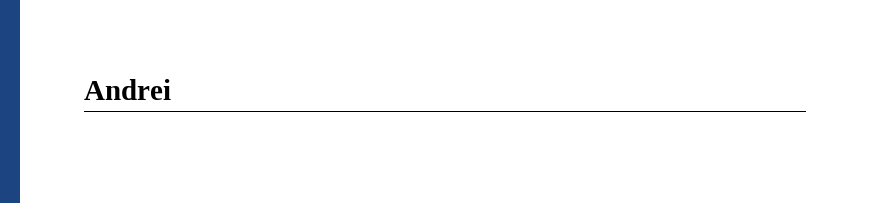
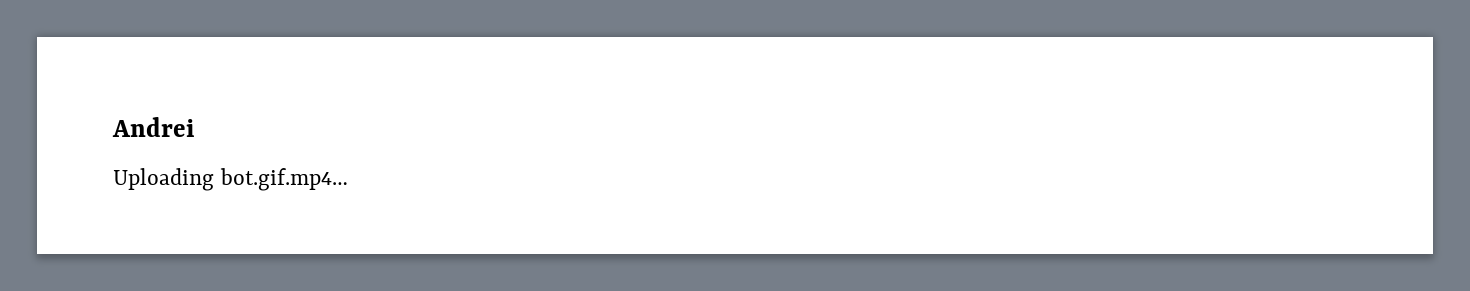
(171, 89) none -> [113,168,348,191] // Uploading bot.gif.mp4…

